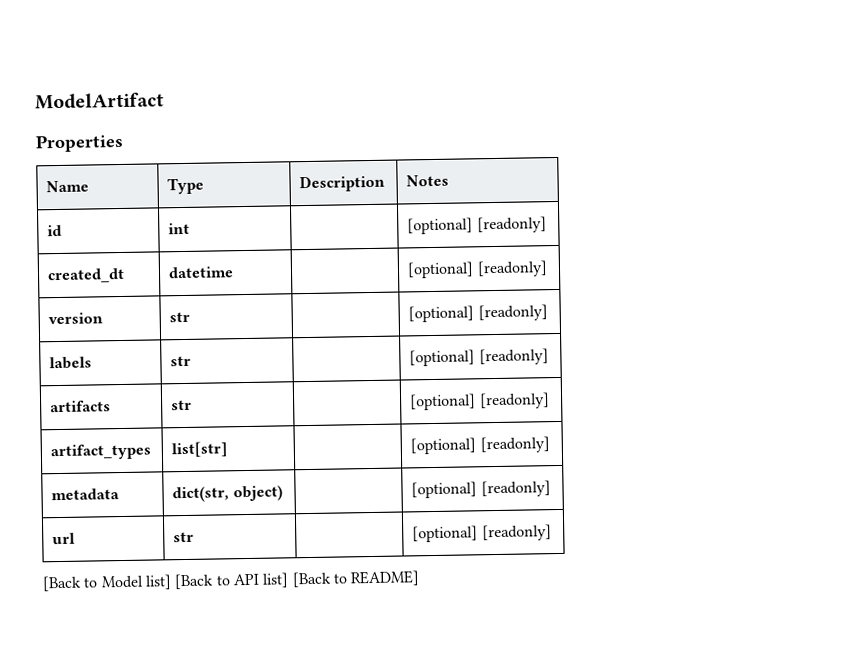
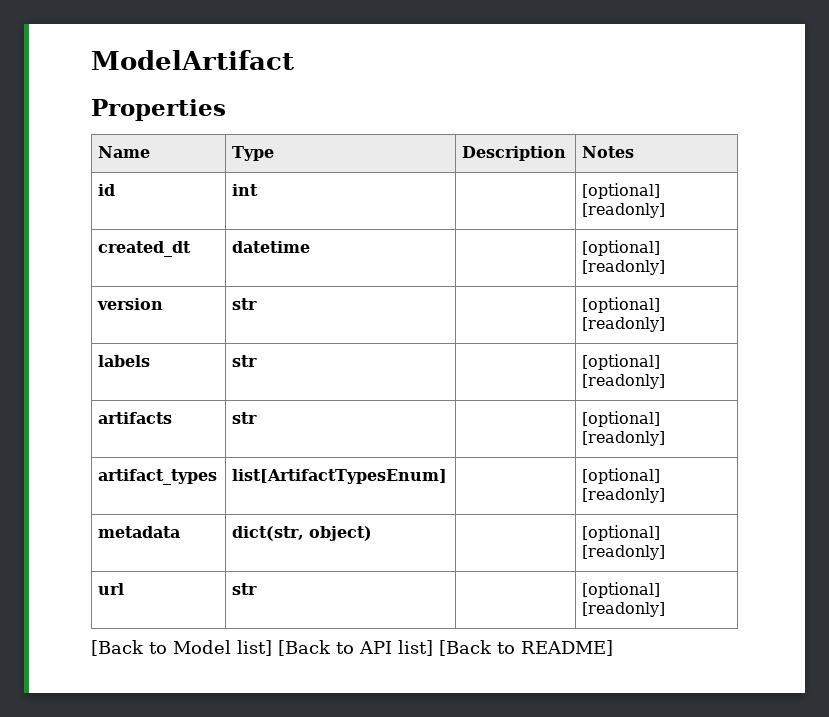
[171,441,228,458] list[str] -> [232,469,448,484] list[ArtifactTypesEnum]

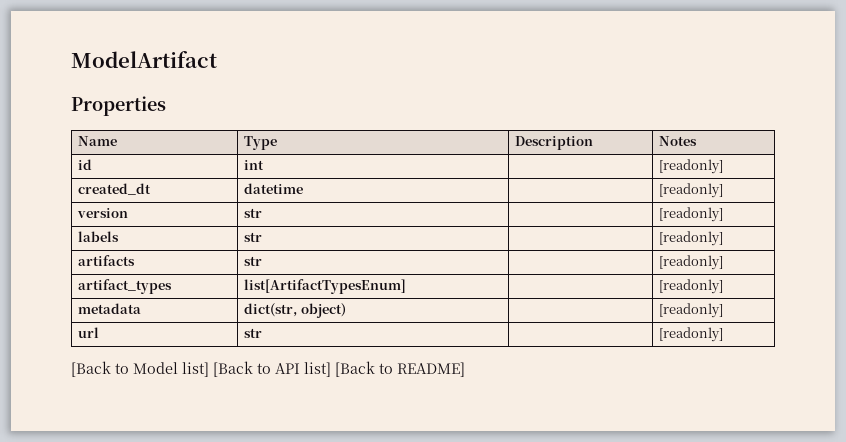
[582,183,661,199] [optional] -> (265, 165) none
[582,240,661,256] [optional] -> (304, 188) none
[582,297,661,313] [optional] -> (263, 213) none
[582,354,661,370] [optional] -> (263, 237) none
[582,411,661,427] [optional] -> (263, 261) none
[582,468,661,484] [optional] -> (407, 286) none
[582,525,661,541] [optional] -> (346, 310) none
[582,582,661,598] [optional] -> (263, 333) none

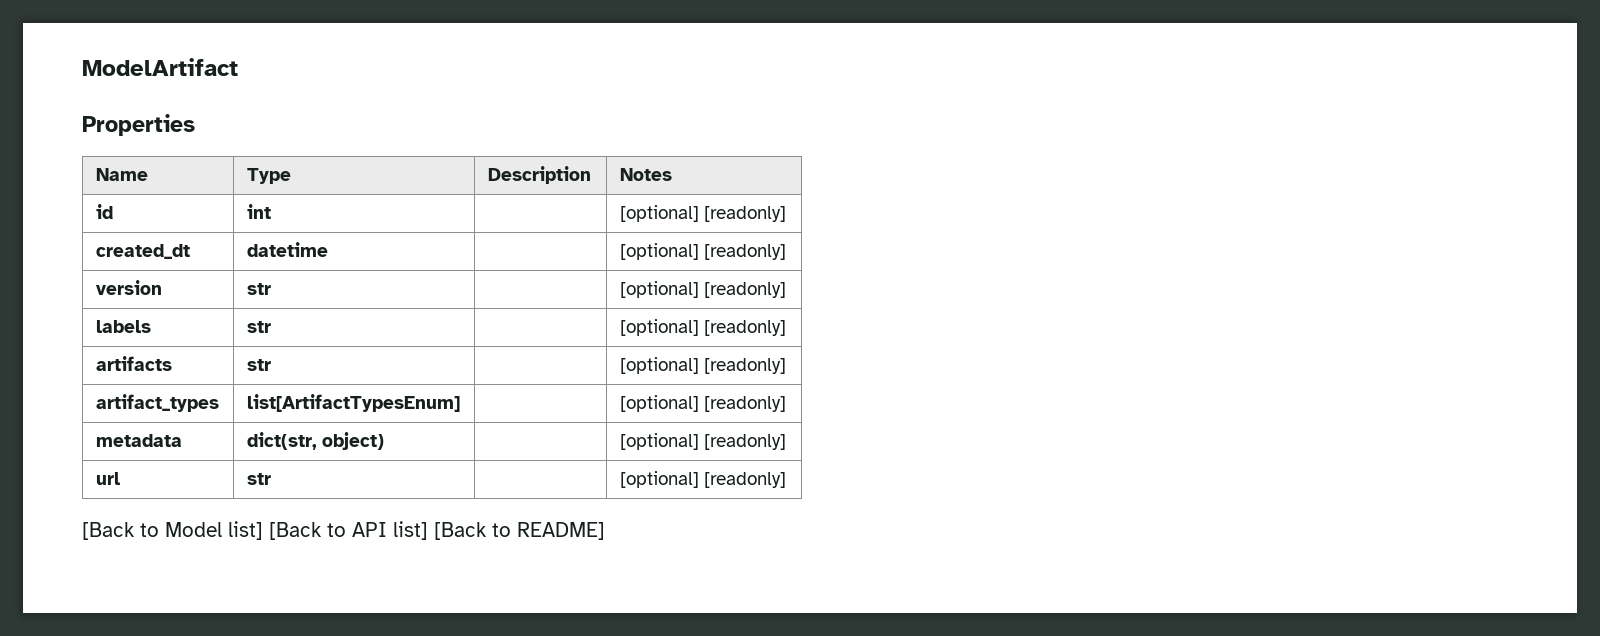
(265, 165) none -> [619,205,699,222] [optional]
(304, 188) none -> [619,243,699,260] [optional]
(263, 213) none -> [619,281,699,298] [optional]
(263, 237) none -> [619,319,699,336] [optional]
(263, 261) none -> [619,357,699,374] [optional]
(407, 286) none -> [619,395,699,412] [optional]
(346, 310) none -> [619,433,699,450] [optional]
(263, 333) none -> [619,471,699,488] [optional]

